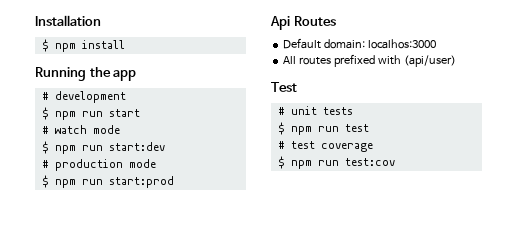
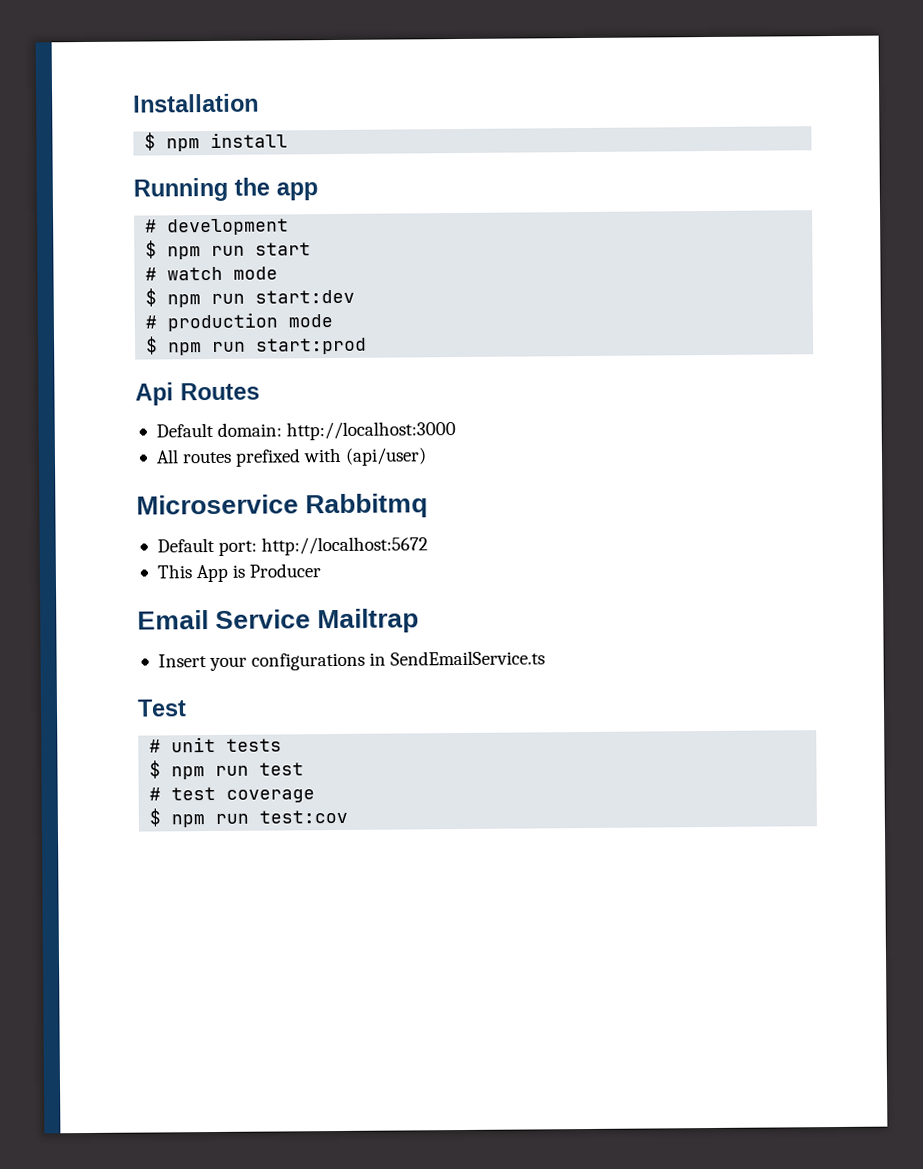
[368,39,437,49] localhos:3000 -> [286,421,457,441] http://localhost:3000
(456, 61) none -> [136,493,429,519] [156,536,429,556] [156,563,322,583] [137,608,420,634] [157,650,546,672] // Microservice Rabbitmq // Default port: http://localhost:5672 // This App is Producer // Email Service Mailtrap // Insert your configurations in SendEmailService.ts

